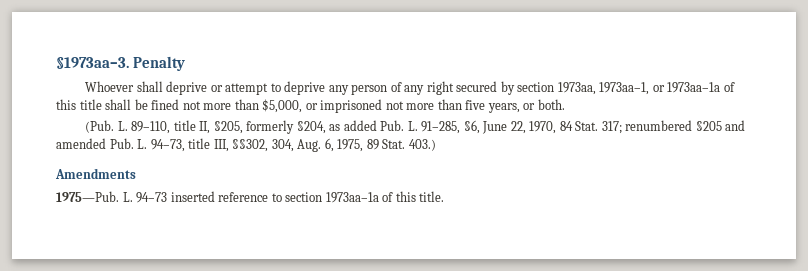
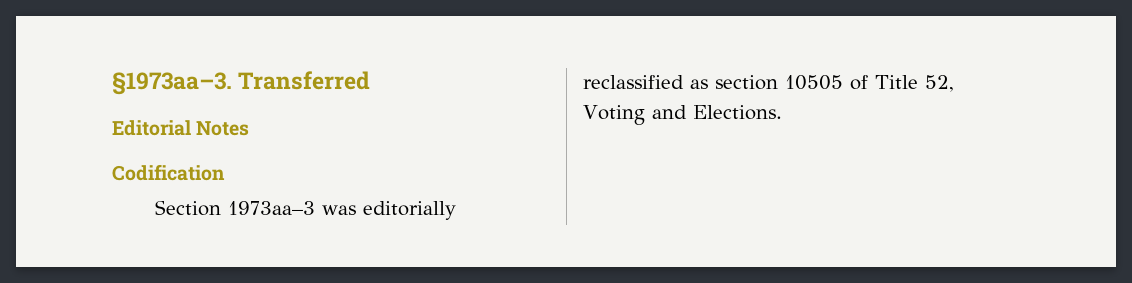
[132,56,185,71] [84,81,735,95] [56,99,565,113] [84,120,746,134] [56,138,436,152] [55,168,136,179] [56,191,445,203] Penalty // Whoever shall deprive or attempt to deprive any person of any right secured by section 1973aa, 1973aa–1, or 1973aa–1a of this title shall be fined not more than $5,000, or imprisoned not more than five years, or both. // (Pub. L. 89–110, title II, §205, formerly §204, as added Pub. L. 91–285, §6, June 22, 1970, 84 Stat. 317; renumbered §205 and amended Pub. L. 94–73, title III, §§302, 304, Aug. 6, 1975, 89 Stat. 403.) // Amendments // 1975—Pub. L. 94–73 inserted reference to section 1973aa–1a of this title. -> [238,71,371,90] [112,120,250,136] [112,164,225,181] [154,200,456,220] [583,75,954,92] [583,105,782,125] Transferred // Editorial Notes // Codification // Section 1973aa–3 was editorially reclassified as section 10505 of Title 52, Voting and Elections.

